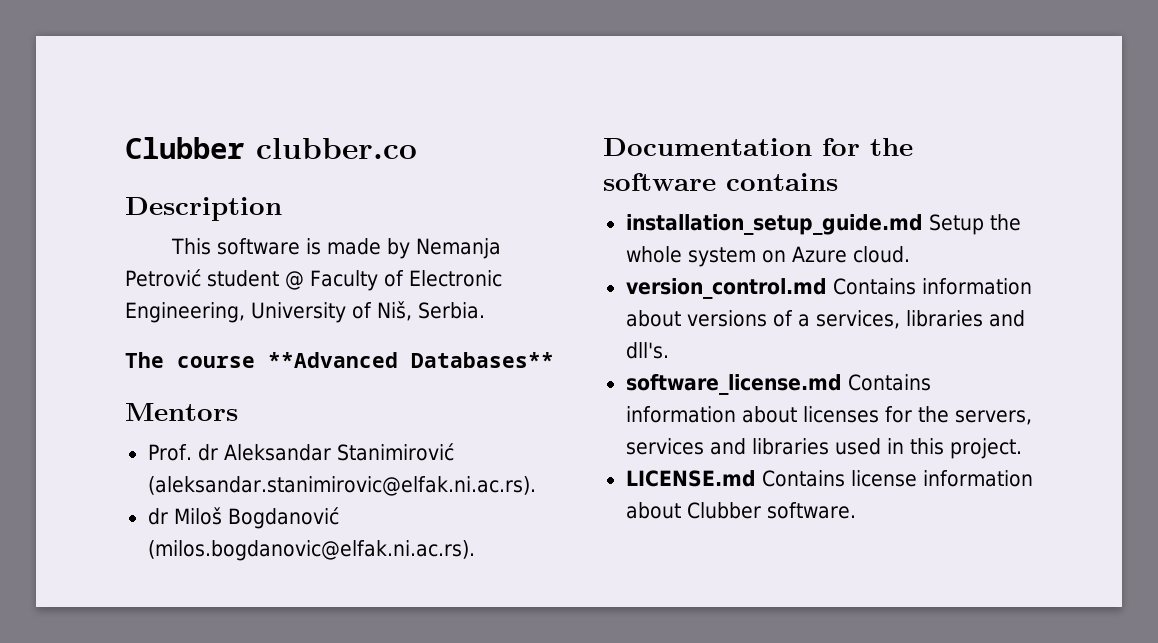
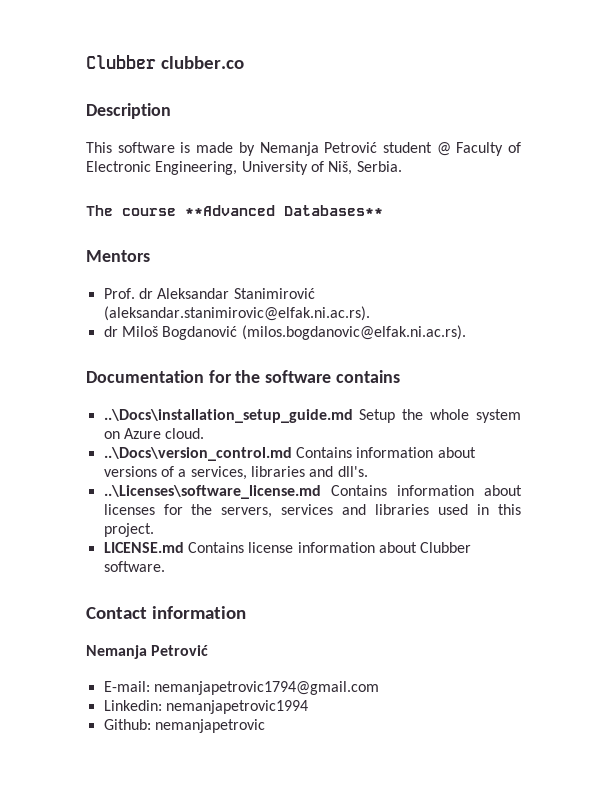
[625,214,923,235] installation_setup_guide.md -> [103,409,353,423] ..\Docs\installation_setup_guide.md
[625,278,827,299] version_control.md -> [103,447,292,461] ..\Docs\version_control.md
[625,374,842,395] software_license.md -> [103,485,321,499] ..\Licenses\software_license.md
(856, 510) none -> [86,606,246,619] [86,645,209,659] [103,681,379,695] [103,700,308,714] [103,719,265,733] // Contact information // Nemanja Petrović // E-mail: nemanjapetrovic1794@gmail.com // Linkedin: nemanjapetrovic1994 // Github: nemanjapetrovic

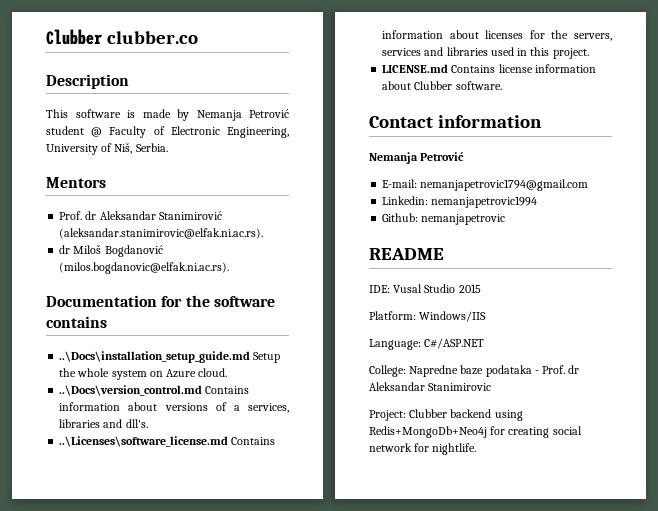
[86,205,383,216] // The course **Advanced Databases** -> (168, 147) none
(265, 726) none -> [369,248,444,260] [369,284,481,293] [369,311,487,322] [369,338,485,350] [369,365,580,377] [369,382,492,391] [369,409,523,421] [369,426,582,438] [369,443,477,455] // README // IDE: Vusal Studio 2015 // Platform: Windows/IIS // Language: C#/ASP.NET // College: Napredne baze podataka - Prof. dr Aleksandar Stanimirovic // Project: Clubber backend using Redis+MongoDb+Neo4j for creating social network for nightlife.

